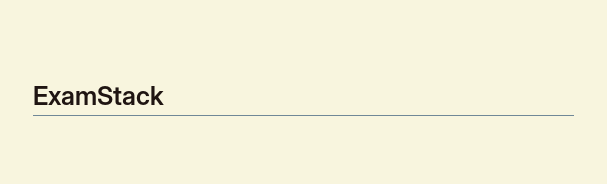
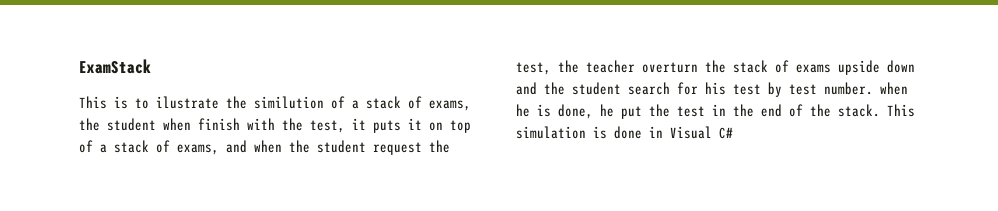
(164, 95) none -> [79,96,471,111] [79,118,471,133] [79,140,450,155] [516,60,915,75] [516,82,908,97] [516,104,915,119] [516,126,733,139] // This is to ilustrate the similution of a stack of exams, the student when finish with the test, it puts it on top of a stack of exams, and when the student request the test, the teacher overturn the stack of exams upside down and the student search for his test by test number. when he is done, he put the test in the end of the stack. This simulation is done in Visual C#

